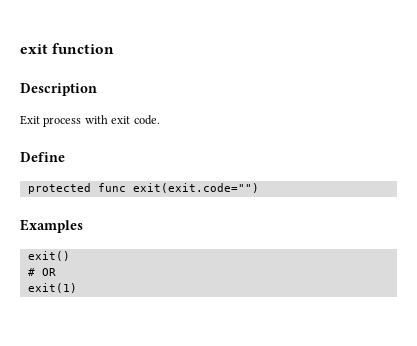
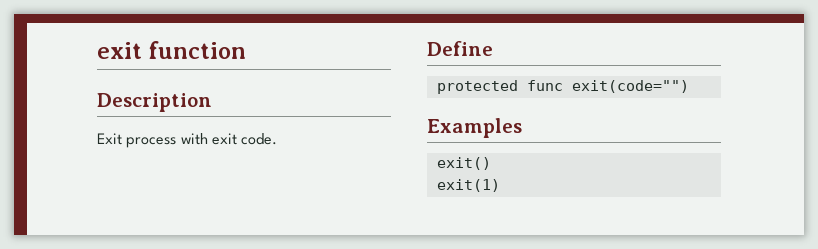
[132,183,259,193] exit(exit.code="") -> [571,80,689,93] exit(code="")
[27,268,56,276] // # OR -> (491, 163) none

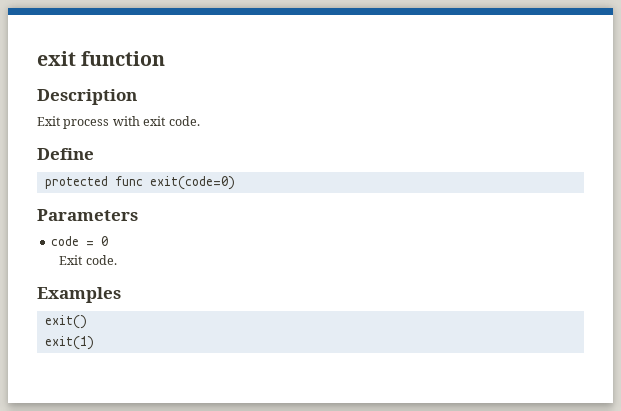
[571,80,689,93] exit(code="") -> [149,176,235,190] [37,209,138,221] [50,236,108,246] [59,255,117,265] exit(code=0) // Parameters // code = 0 // Exit code.

